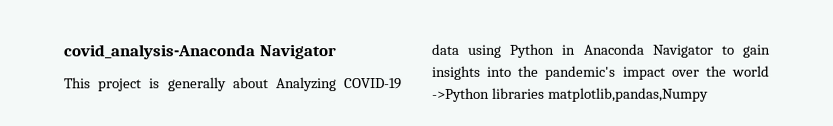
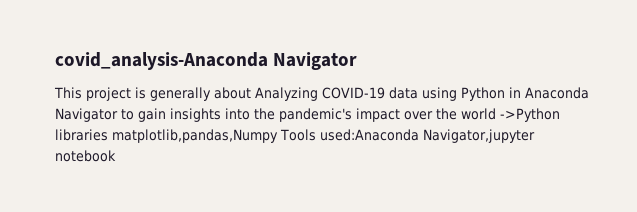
(709, 94) none -> [280,129,535,143] [55,150,116,162] Tools used:Anaconda Navigator,jupyter notebook

